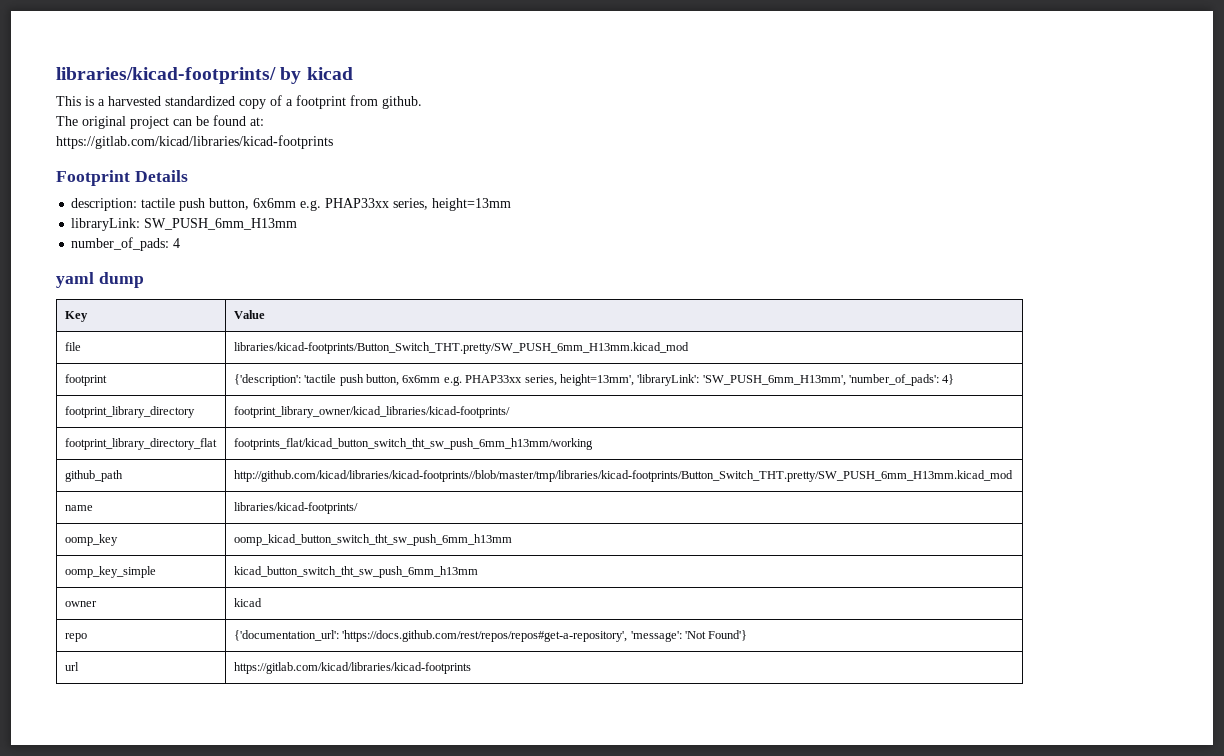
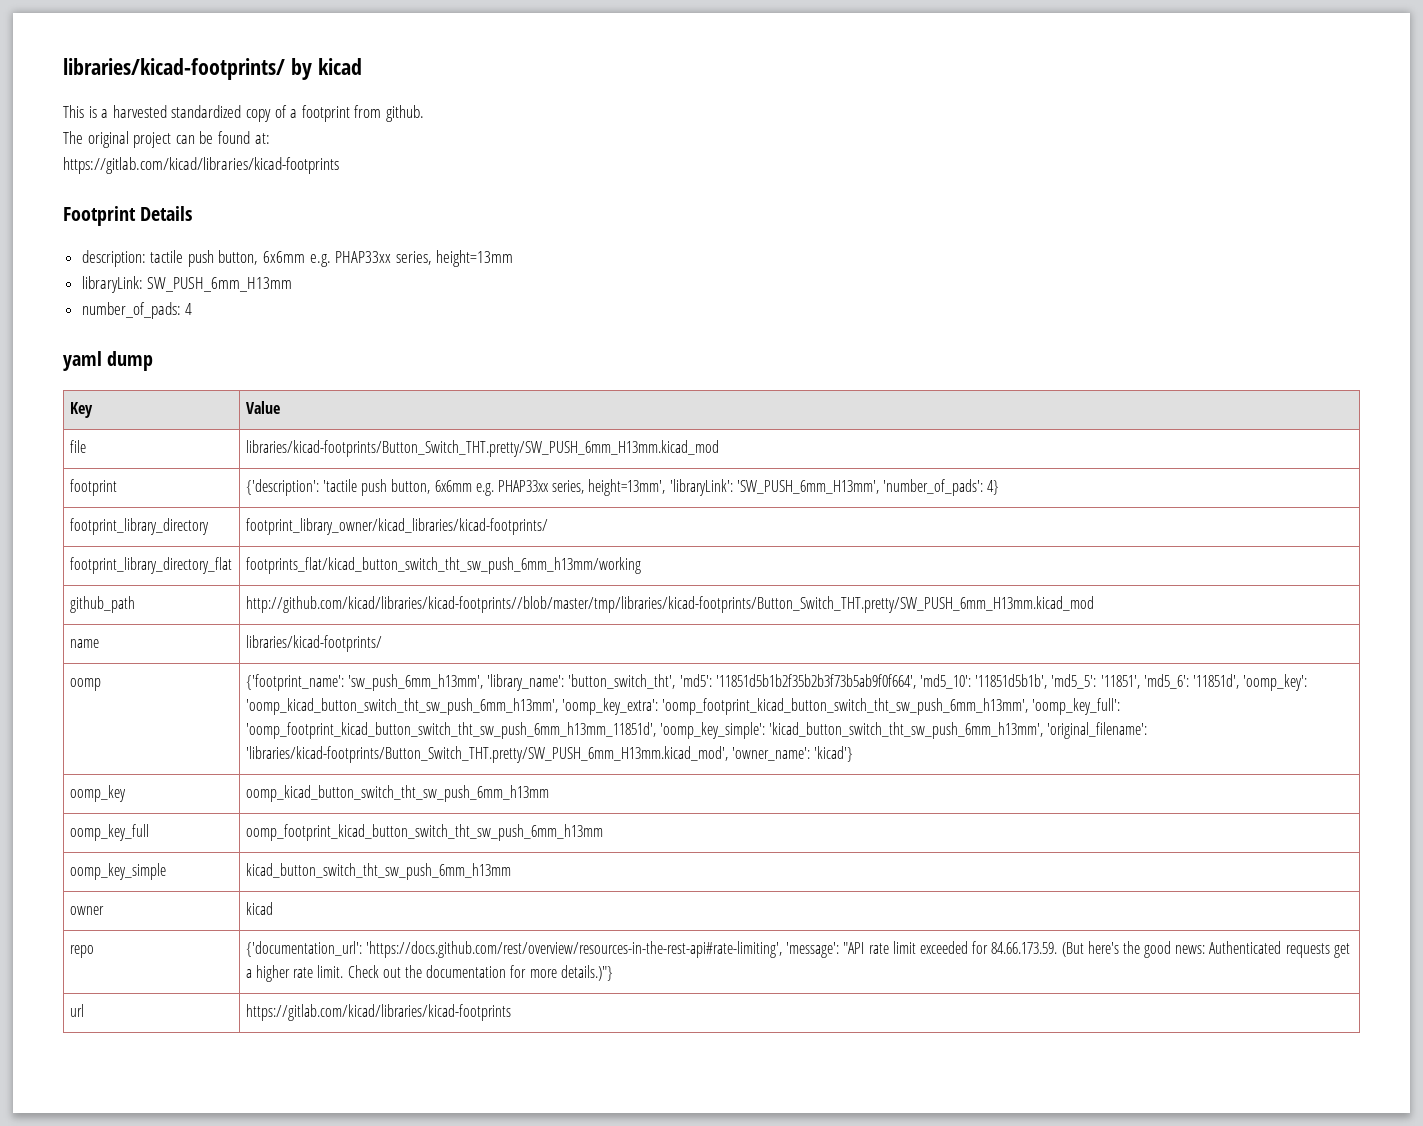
(358, 508) none -> [69,678,101,691] [245,674,1308,691] [245,698,1121,715] [245,722,1148,739] [245,746,854,763] // oomp | {'footprint_name': 'sw_push_6mm_h13mm', 'library_name': 'button_switch_tht', 'md5': '11851d5b1b2f35b2b3f73b5ab9f0f664', 'md5_10': '11851d5b1b', 'md5_5': '11851', 'md5_6': '11851d', 'oomp_key': 'oomp_kicad_button_switch_tht_sw_push_6mm_h13mm', 'oomp_key_extra': 'oomp_footprint_kicad_button_switch_tht_sw_push_6mm_h13mm', 'oomp_key_full': 'oomp_footprint_kicad_button_switch_tht_sw_push_6mm_h13mm_11851d', 'oomp_key_simple': 'kicad_button_switch_tht_sw_push_6mm_h13mm', 'original_filename': 'libraries/kicad-footprints/Button_Switch_THT.pretty/SW_PUSH_6mm_H13mm.kicad_mod', 'owner_name': 'kicad'}
(512, 540) none -> [69,824,149,841] [245,824,603,841] // oomp_key_full | oomp_footprint_kicad_button_switch_tht_sw_push_6mm_h13mm
[342,630,748,642] 'https://docs.github.com/rest/repos/repos#get-a-repository', 'message': 'Not Found'} -> [366,941,1350,958] [245,965,613,982] 'https://docs.github.com/rest/overview/resources-in-the-rest-api#rate-limiting', 'message': "API rate limit exceeded for 84.66.173.59. (But here's the good news: Authenticated requests get a higher rate limit. Check out the documentation for more details.)"}

